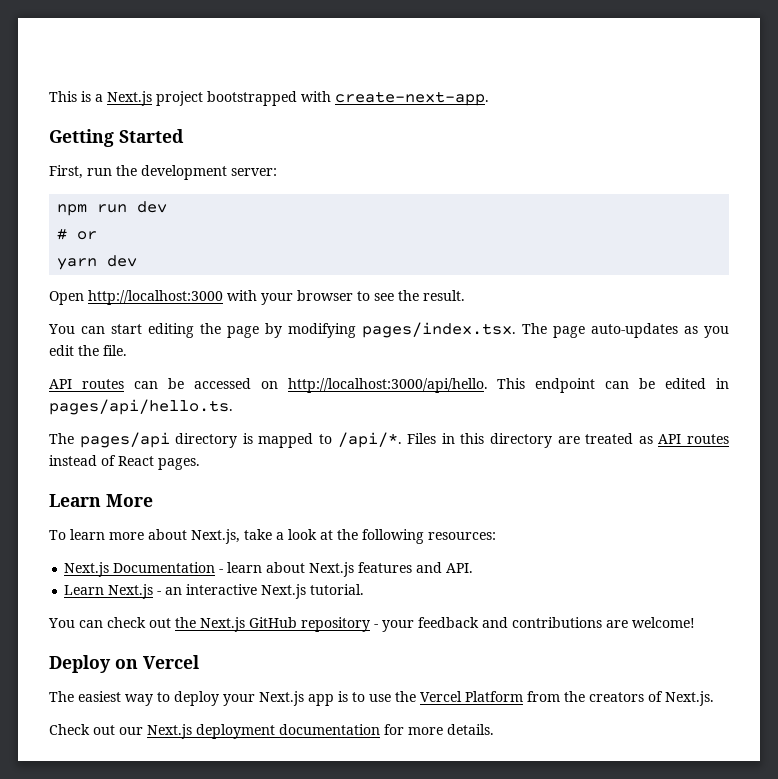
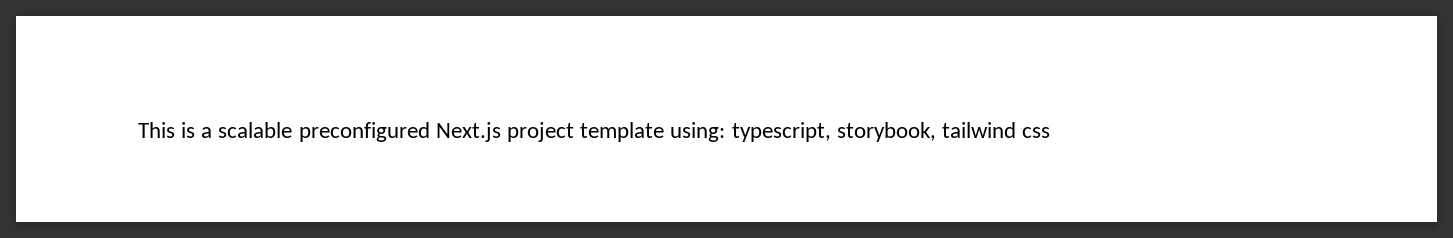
[107,91,489,106] [49,129,184,147] [49,165,277,180] [57,201,168,216] [57,228,98,240] [57,255,138,270] [49,290,465,305] [48,322,729,338] [49,345,127,356] [49,378,729,393] [49,399,233,415] [49,432,730,448] [49,455,200,470] [49,494,153,507] [49,529,496,544] [64,562,474,577] [64,584,365,599] [48,617,695,632] [49,655,199,673] [49,691,714,706] [49,724,494,739] Next.js project bootstrapped with create-next-app. // Getting Started // First, run the development server: // npm run dev // # or // yarn dev // Open http://localhost:3000 with your browser to see the result. // You can start editing the page by modifying pages/index.tsx. The page auto-updates as you edit the file. // API routes can be accessed on http://localhost:3000/api/hello. This endpoint can be edited in pages/api/hello.ts. // The pages/api directory is mapped to /api/*. Files in this directory are treated as API routes instead of React pages. // Learn More // To learn more about Next.js, take a look at the following resources: // Next.js Documentation - learn about Next.js features and API. // Learn Next.js - an interactive Next.js tutorial. // You can check out the Next.js GitHub repository - your feedback and contributions are welcome! // Deploy on Vercel // The easiest way to deploy your Next.js app is to use the Vercel Platform from the creators of Next.js. // Check out our Next.js deployment documentation for more details. -> [218,122,1051,142] scalable preconfigured Next.js project template using: typescript, storybook, tailwind css

